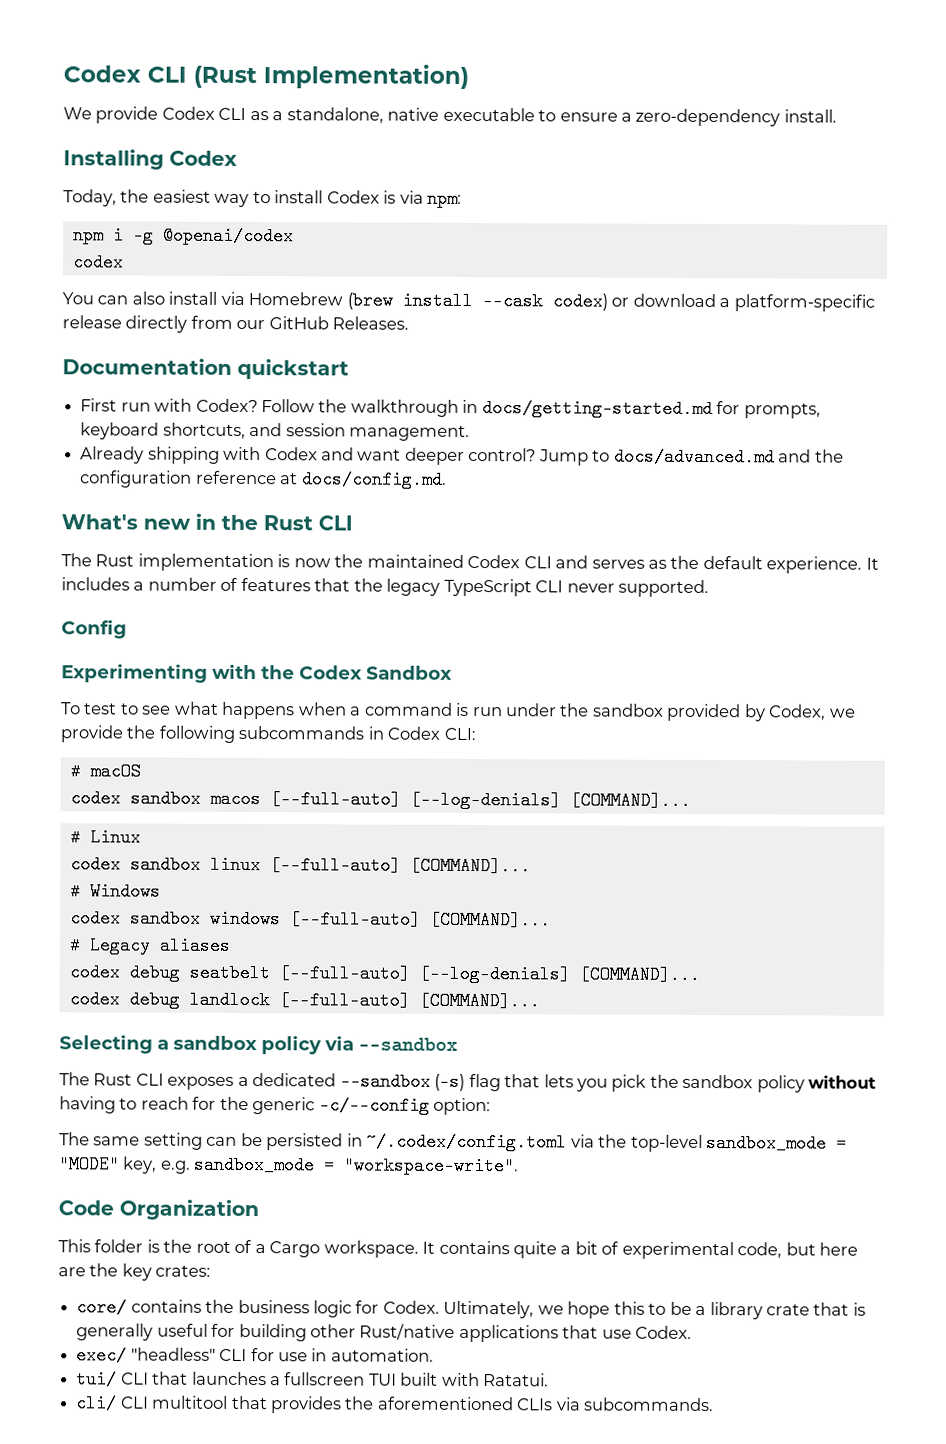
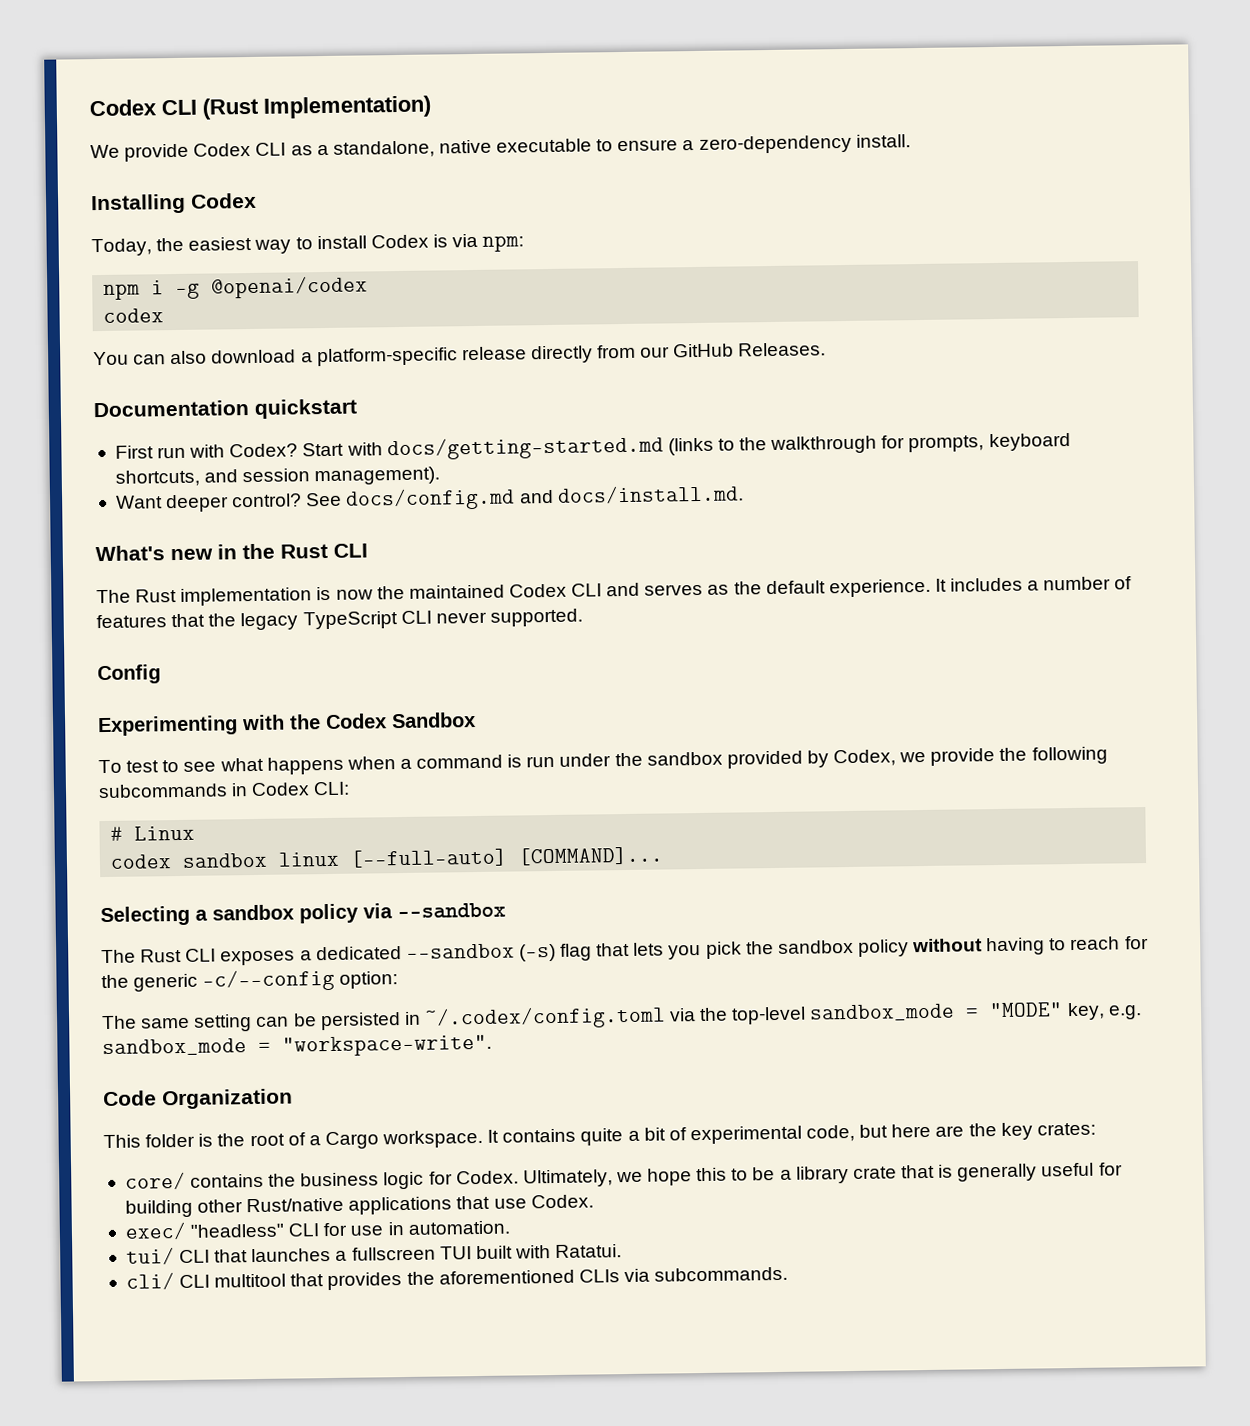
[168,291,630,311] install via Homebrew (brew install --cask codex) or -> (208, 357) none
[260,399,713,419] Follow the walkthrough in docs/getting-started.md -> [302,435,878,461] Start with docs/getting-started.md (links to the walkthrough
[348,425,470,441] [80,446,844,467] [80,470,447,489] management. // Already shipping with Codex and want deeper control? Jump to docs/advanced.md and the configuration reference at docs/config.md. -> [314,466,441,486] [115,484,744,513] management). // Want deeper control? See docs/config.md and docs/install.md.
[69,762,141,781] [69,789,691,810] // # macOS // codex sandbox macos [--full-auto] [--log-denials] [COMMAND]... -> (351, 788) none
[69,882,161,901] [69,909,551,930] [68,936,231,955] [68,963,700,984] [68,990,540,1011] // # Windows // codex sandbox windows [--full-auto] [COMMAND]... // # Legacy aliases // codex debug seatbelt [--full-auto] [--log-denials] [COMMAND]... // codex debug landlock [--full-auto] [COMMAND]... -> (665, 856) none

